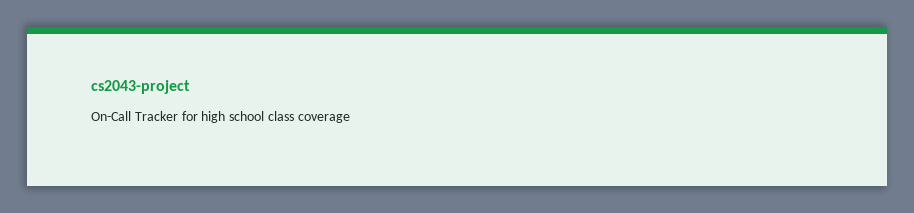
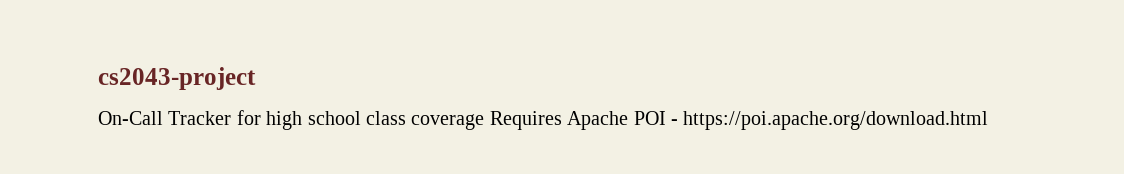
(350, 118) none -> [489,111,989,130] Requires Apache POI - https://poi.apache.org/download.html

